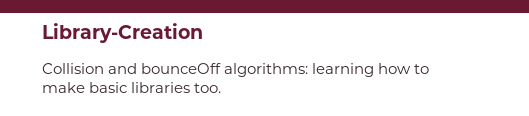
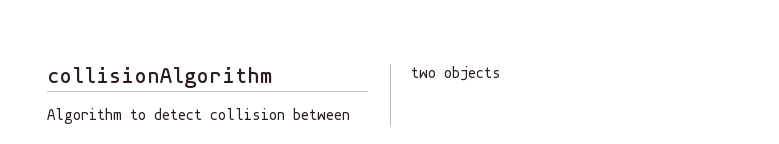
[42,23,203,43] [42,63,430,77] [42,82,222,93] Library-Creation // Collision and bounceOff algorithms: learning how to make basic libraries too. -> [47,67,272,88] [47,108,350,124] [411,66,501,81] collisionAlgorithm // Algorithm to detect collision between two objects

